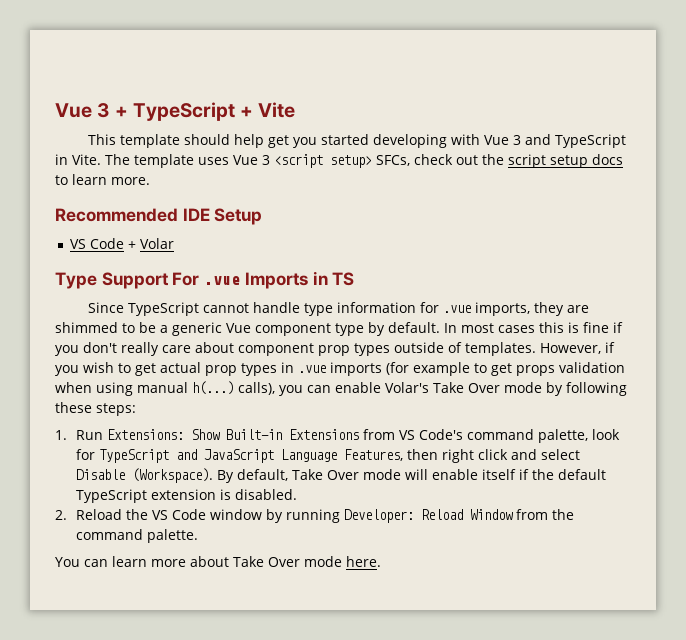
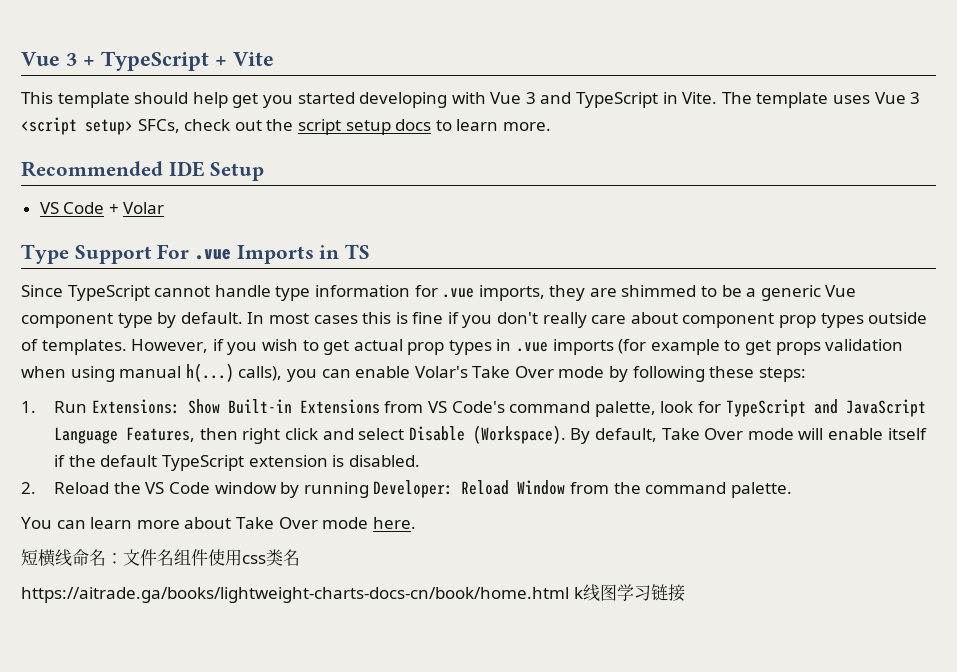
(381, 561) none -> [21,549,300,567] [21,584,685,603] // 短横线命名：文件名组件使用css类名 // https://aitrade.ga/books/lightweight-charts-docs-cn/book/home.html k线图学习链接

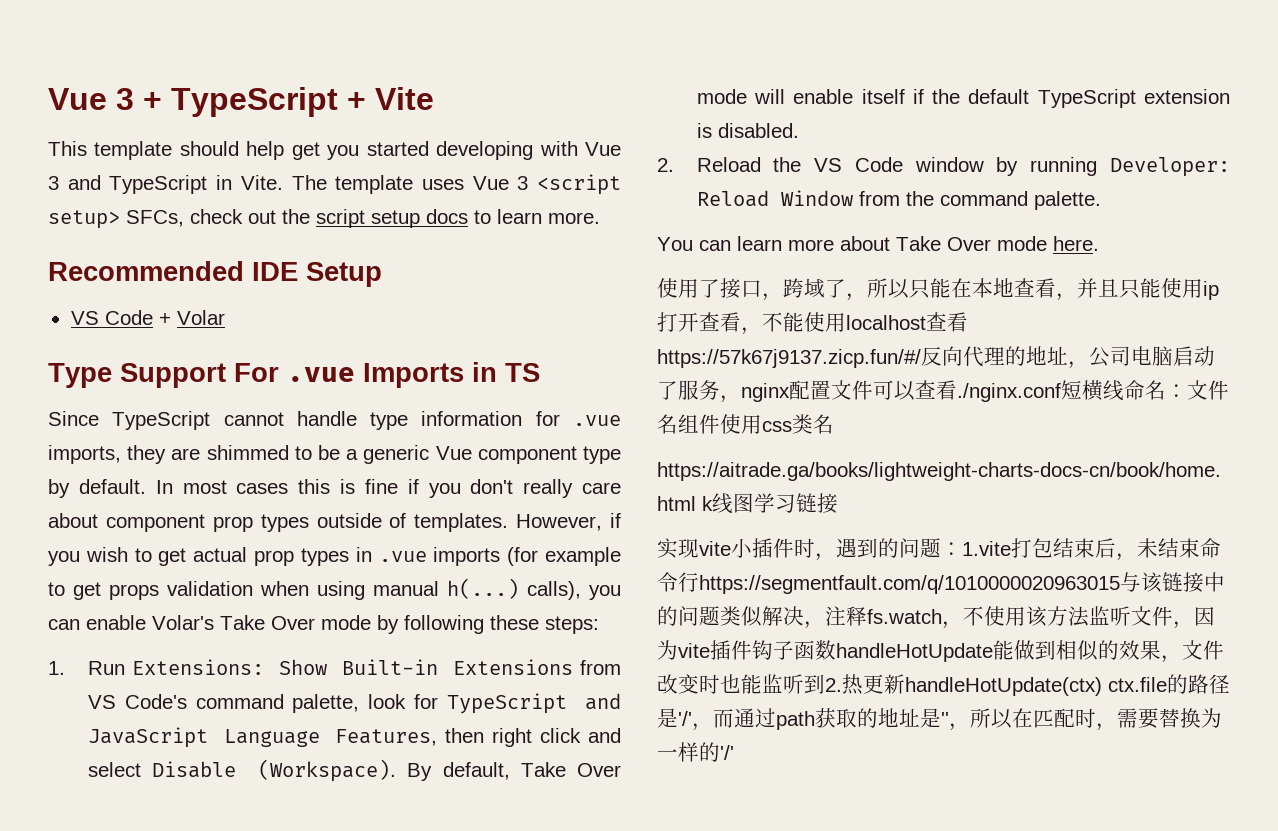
(416, 523) none -> [657,278,1219,301] [657,312,968,335] [657,346,1215,369] [657,380,1061,403] 使用了接口，跨域了，所以只能在本地查看，并且只能使用ip打开查看，不能使用localhost查看https://57k67j9137.zicp.fun/#/反向代理的地址，公司电脑启动了服务，nginx配置文件可以查看./nginx.conf
(685, 593) none -> [657,538,1221,561] [657,572,1225,594] [657,606,1215,629] [657,640,1224,663] [657,674,1230,696] [657,708,1222,731] [657,742,734,762] // 实现vite小插件时，遇到的问题：1.vite打包结束后，未结束命令行https://segmentfault.com/q/1010000020963015与该链接中的问题类似解决，注释fs.watch，不使用该方法监听文件，因为vite插件钩子函数handleHotUpdate能做到相似的效果，文件改变时也能监听到2.热更新handleHotUpdate(ctx) ctx.file的路径是'/'，而通过path获取的地址是''，所以在匹配时，需要替换为一样的'/'

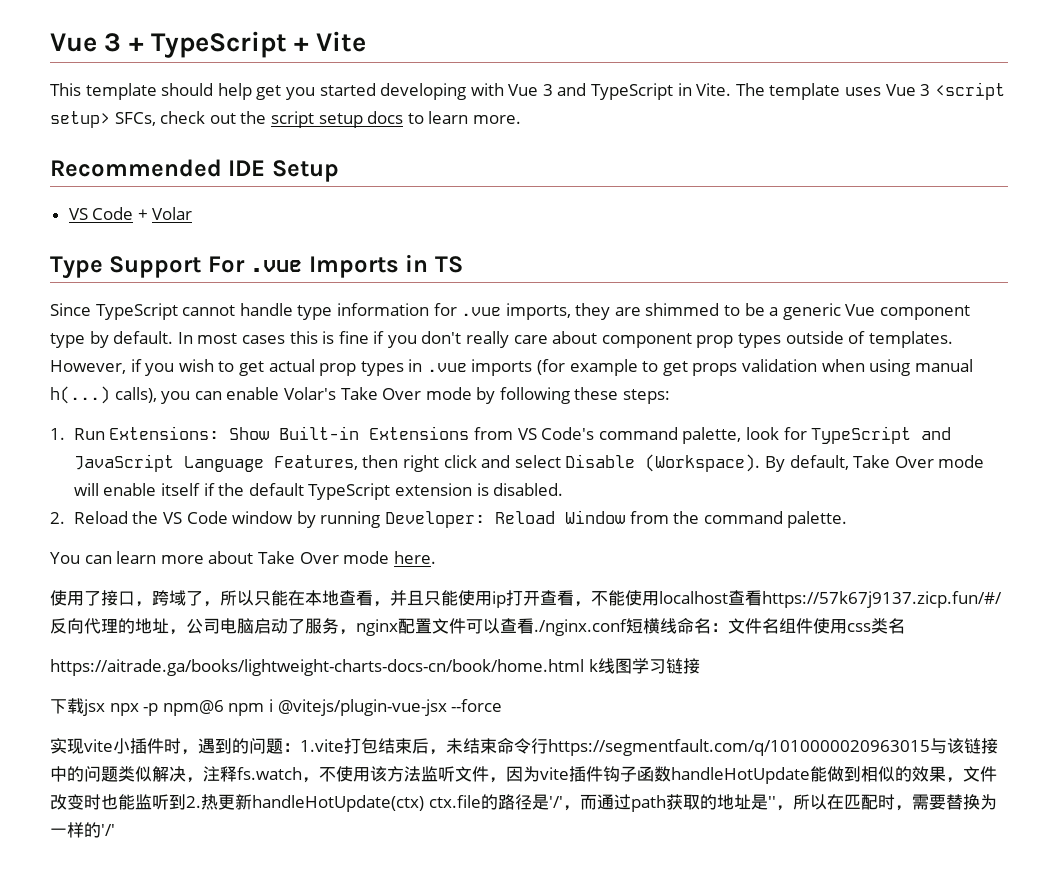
(838, 503) none -> [50,698,503,716] // 下载jsx npx -p npm@6 npm i @vitejs/plugin-vue-jsx --force

